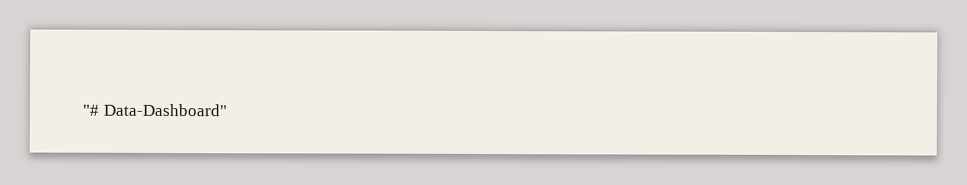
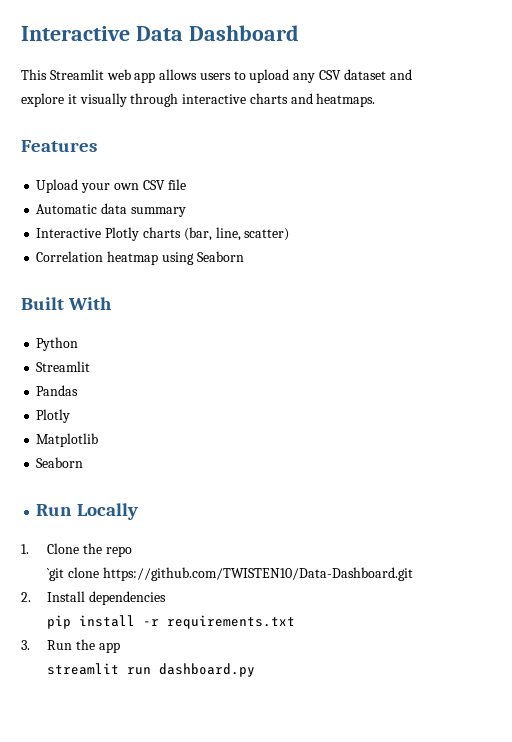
[82,103,227,117] "# Data-Dashboard" -> [21,25,299,41] [21,69,412,83] [21,93,376,107] [21,140,97,152] [36,179,186,193] [36,203,186,217] [36,227,290,241] [36,251,244,265] [21,297,113,310] [36,337,79,351] [36,361,91,372] [36,385,79,396] [36,409,71,423] [36,433,99,447] [36,457,84,468] [36,503,138,520] [21,543,132,557] [47,567,413,581] [21,591,167,605] [47,615,296,629] [21,639,120,653] [47,663,256,677] Interactive Data Dashboard // This Streamlit web app allows users to upload any CSV dataset and explore it visually through interactive charts and heatmaps. // Features // Upload your own CSV file // Automatic data summary // Interactive Plotly charts (bar, line, scatter) // Correlation heatmap using Seaborn // Built With // Python // Streamlit // Pandas // Plotly // Matplotlib // Seaborn // Run Locally // 1. Clone the repo // `git clone https://github.com/TWISTEN10/Data-Dashboard.git // 2. Install dependencies // pip install -r requirements.txt // 3. Run the app // streamlit run dashboard.py

